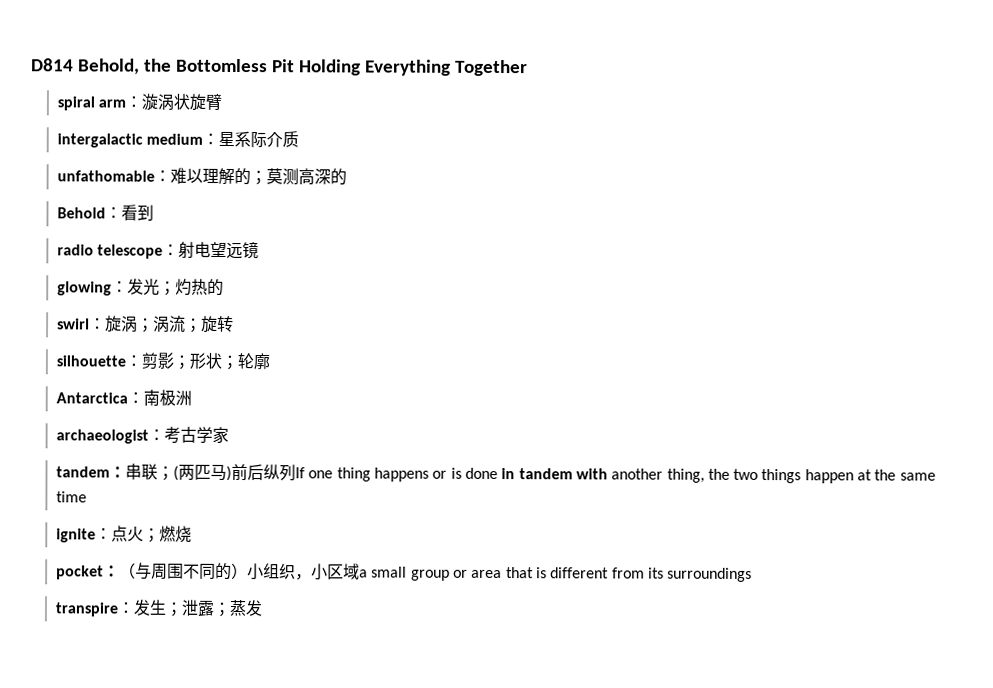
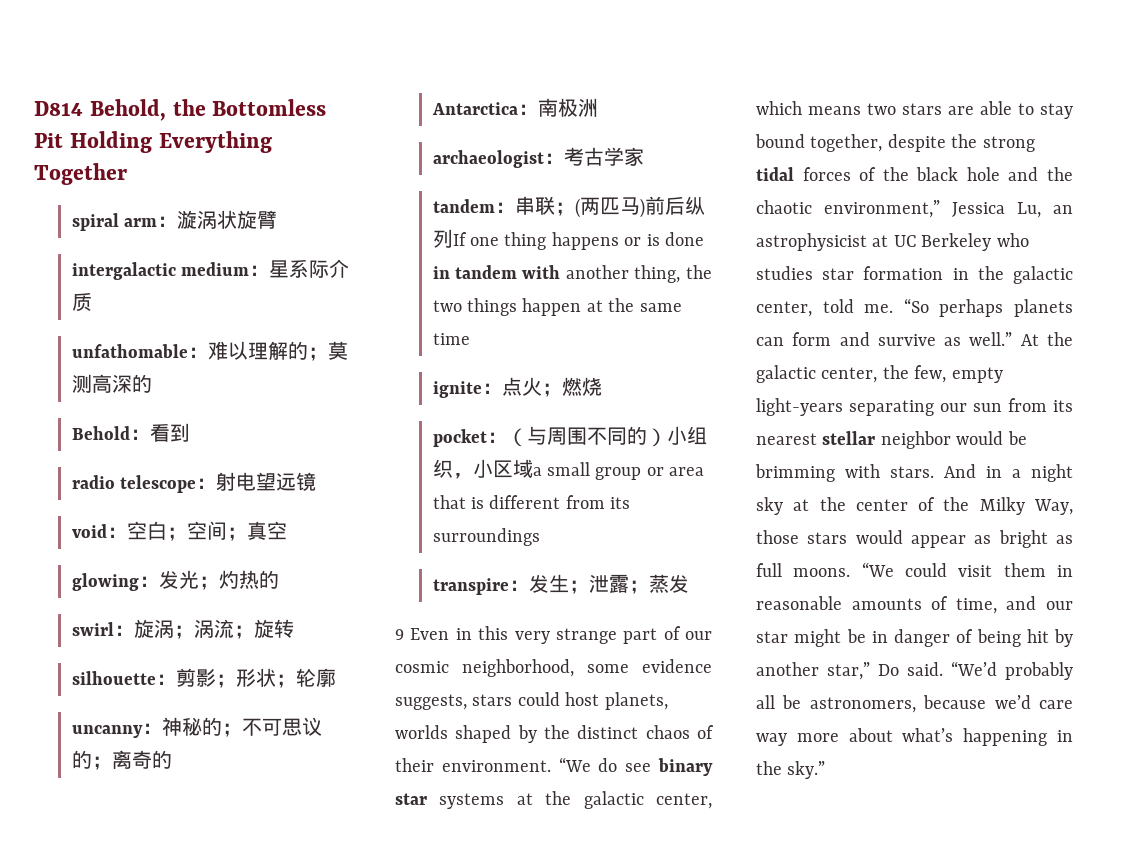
(260, 250) none -> [71,521,287,541] // void：空白；空间；真空
(271, 361) none -> [71,717,322,738] [71,750,172,770] // uncanny：神秘的；不可思议的；离奇的
(264, 608) none -> [395,626,712,644] [395,659,712,677] [395,692,668,710] [395,725,714,743] [395,757,713,776] [395,791,712,809] [756,101,1073,119] [755,134,1035,152] [756,167,1073,181] [756,200,1073,218] [756,233,1029,251] [756,266,1073,284] [756,298,1073,317] [756,332,1073,346] [756,365,1003,383] [756,398,1073,416] [756,431,1027,449] [755,464,1073,482] [756,497,1073,515] [756,530,1073,548] [756,562,1073,577] [756,596,1073,614] [756,629,1073,647] [756,661,1073,680] [756,695,1073,713] [756,728,1073,746] [756,761,826,779] // 9 Even in this very strange part of our cosmic neighborhood, some evidence suggests, stars could host planets, worlds shaped by the distinct chaos of their environment. “We do see binary star systems at the galactic center, which means two stars are able to stay bound together, despite the strong tidal forces of the black hole and the chaotic environment,” Jessica Lu, an astrophysicist at UC Berkeley who studies star formation in the galactic center, told me. “So perhaps planets can form and survive as well.” At the galactic center, the few, empty light-years separating our sun from its nearest stellar neighbor would be brimming with stars. And in a night sky at the center of the Milky Way, those stars would appear as bright as full moons. “We could visit them in reasonable amounts of time, and our star might be in danger of being hit by another star,” Do said. “We’d probably all be astronomers, because we’d care way more about what’s happening in the sky.”

